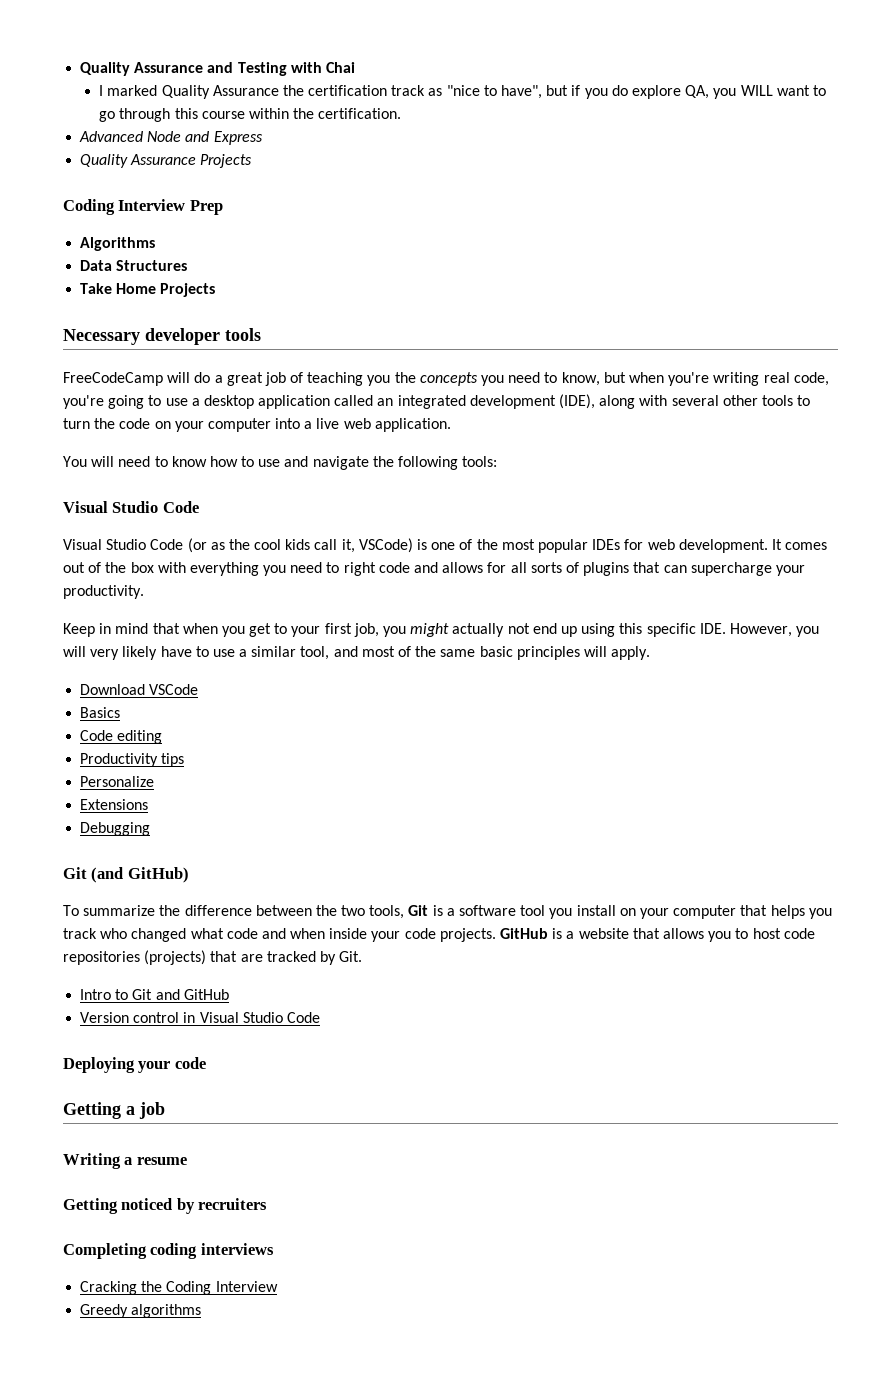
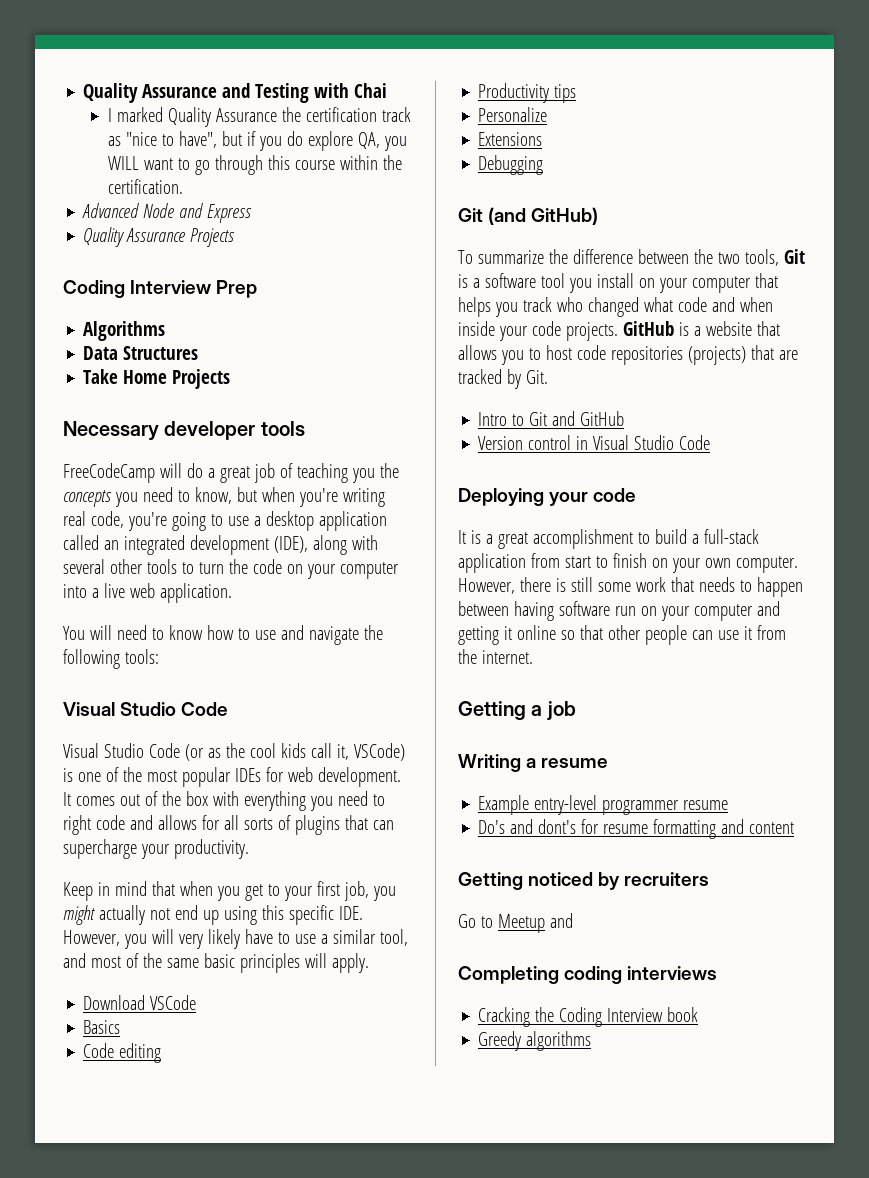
(206, 1063) none -> [458,529,759,549] [458,553,798,573] [458,577,803,597] [458,601,780,621] [458,625,786,645] [458,649,533,664] // It is a great accomplishment to build a full-stack application from start to finish on your own computer. However, there is still some work that needs to happen between having software run on your computer and getting it online so that other people can use it from the internet.
(187, 1161) none -> [478,795,729,815] [478,819,795,839] // Example entry-level programmer resume // Do's and dont's for resume formatting and content
(268, 1204) none -> [458,913,573,933] // Go to Meetup and
(278, 1286) none -> [667,1007,699,1022] book

